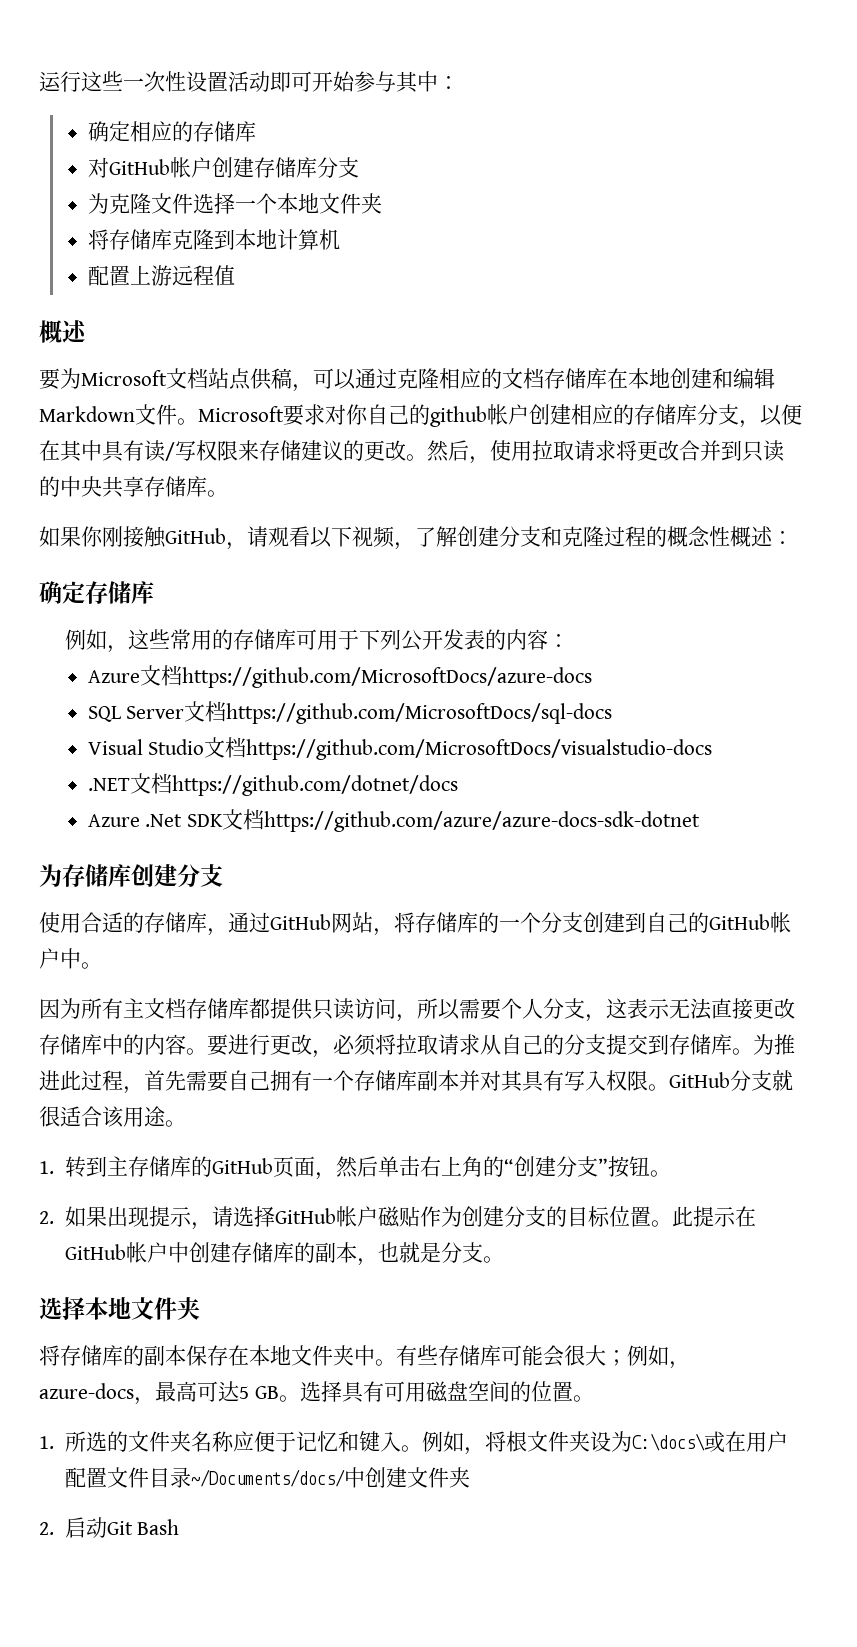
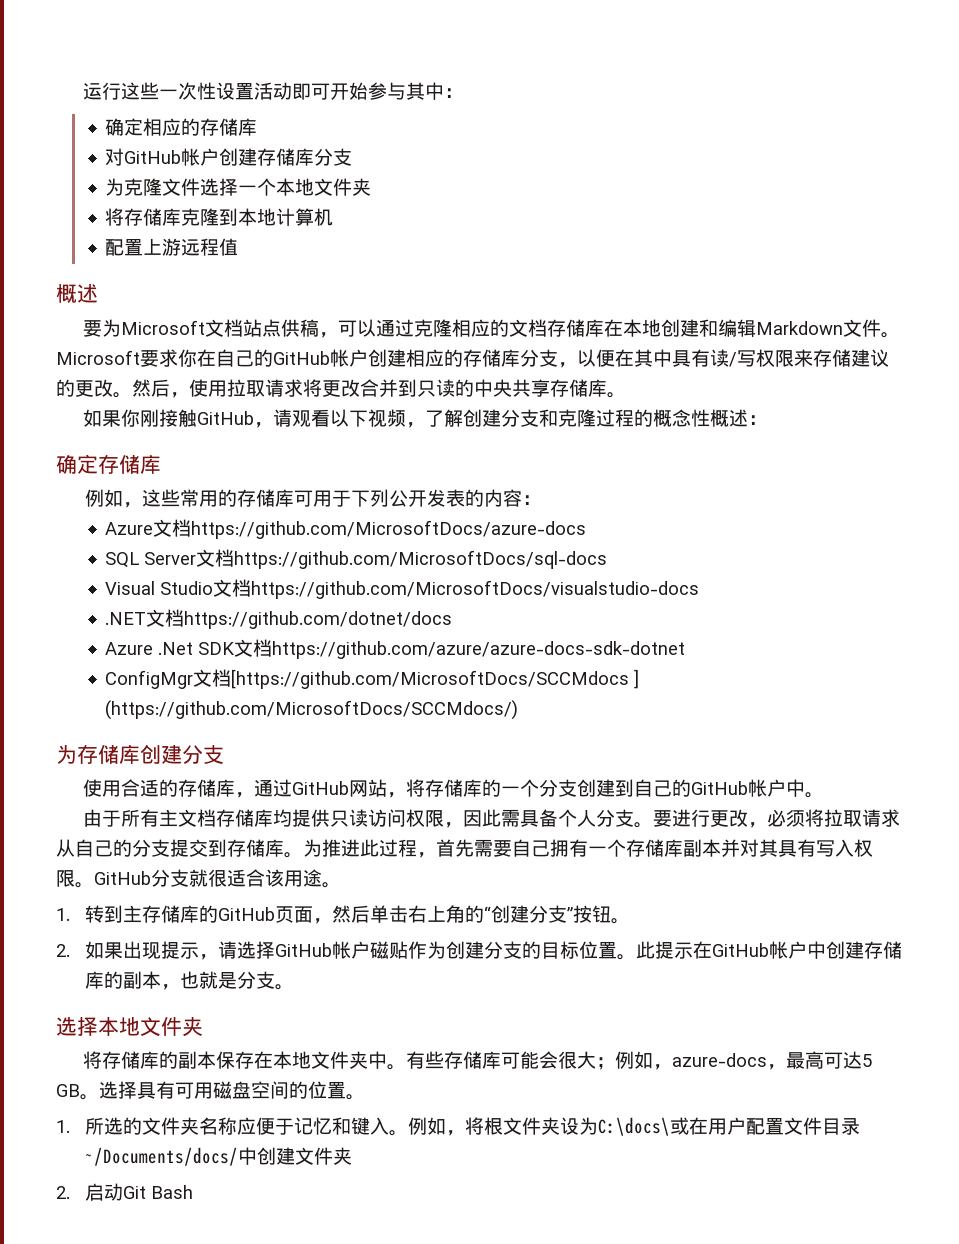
[325,404,487,427] 对你自己的github -> [178,349,330,367] 你在自己的GitHub
(701, 821) none -> [105,669,640,689] [105,700,519,720] // ConfigMgr文档[https://github.com/MicrosoftDocs/SCCMdocs ] (https://github.com/MicrosoftDocs/SCCMdocs/)
[39,998,81,1019] 因为 -> [82,809,121,827] 由于
[249,998,270,1019] 都 -> [272,809,292,827] 均
[396,998,795,1022] [39,1034,186,1055] ，所以需要个人分支，这表示无法直接更改存储库中的内容 -> [405,809,634,828] 权限，因此需具备个人分支

